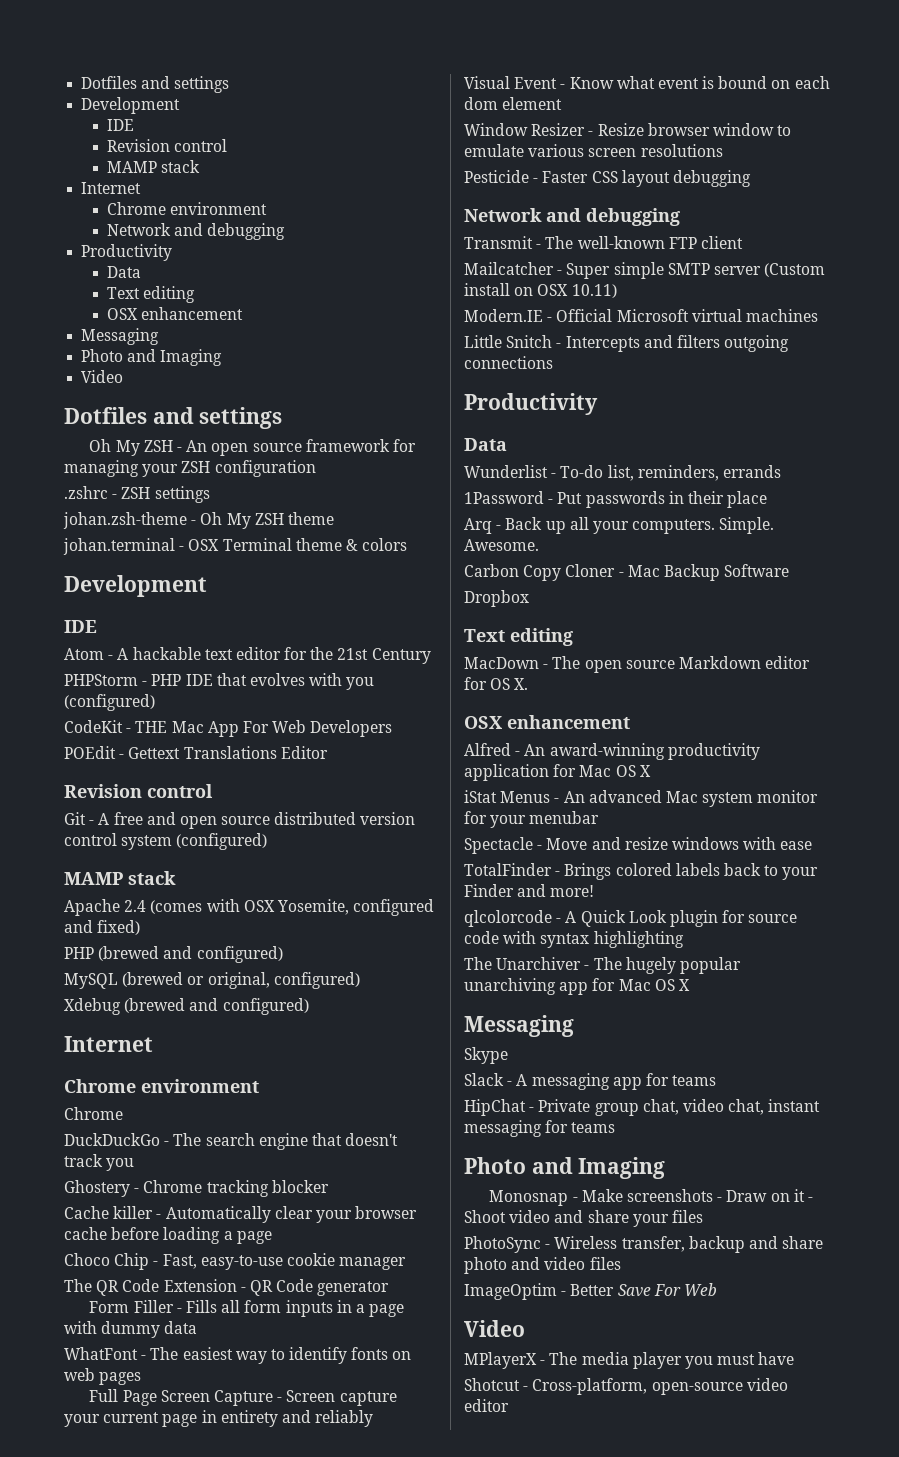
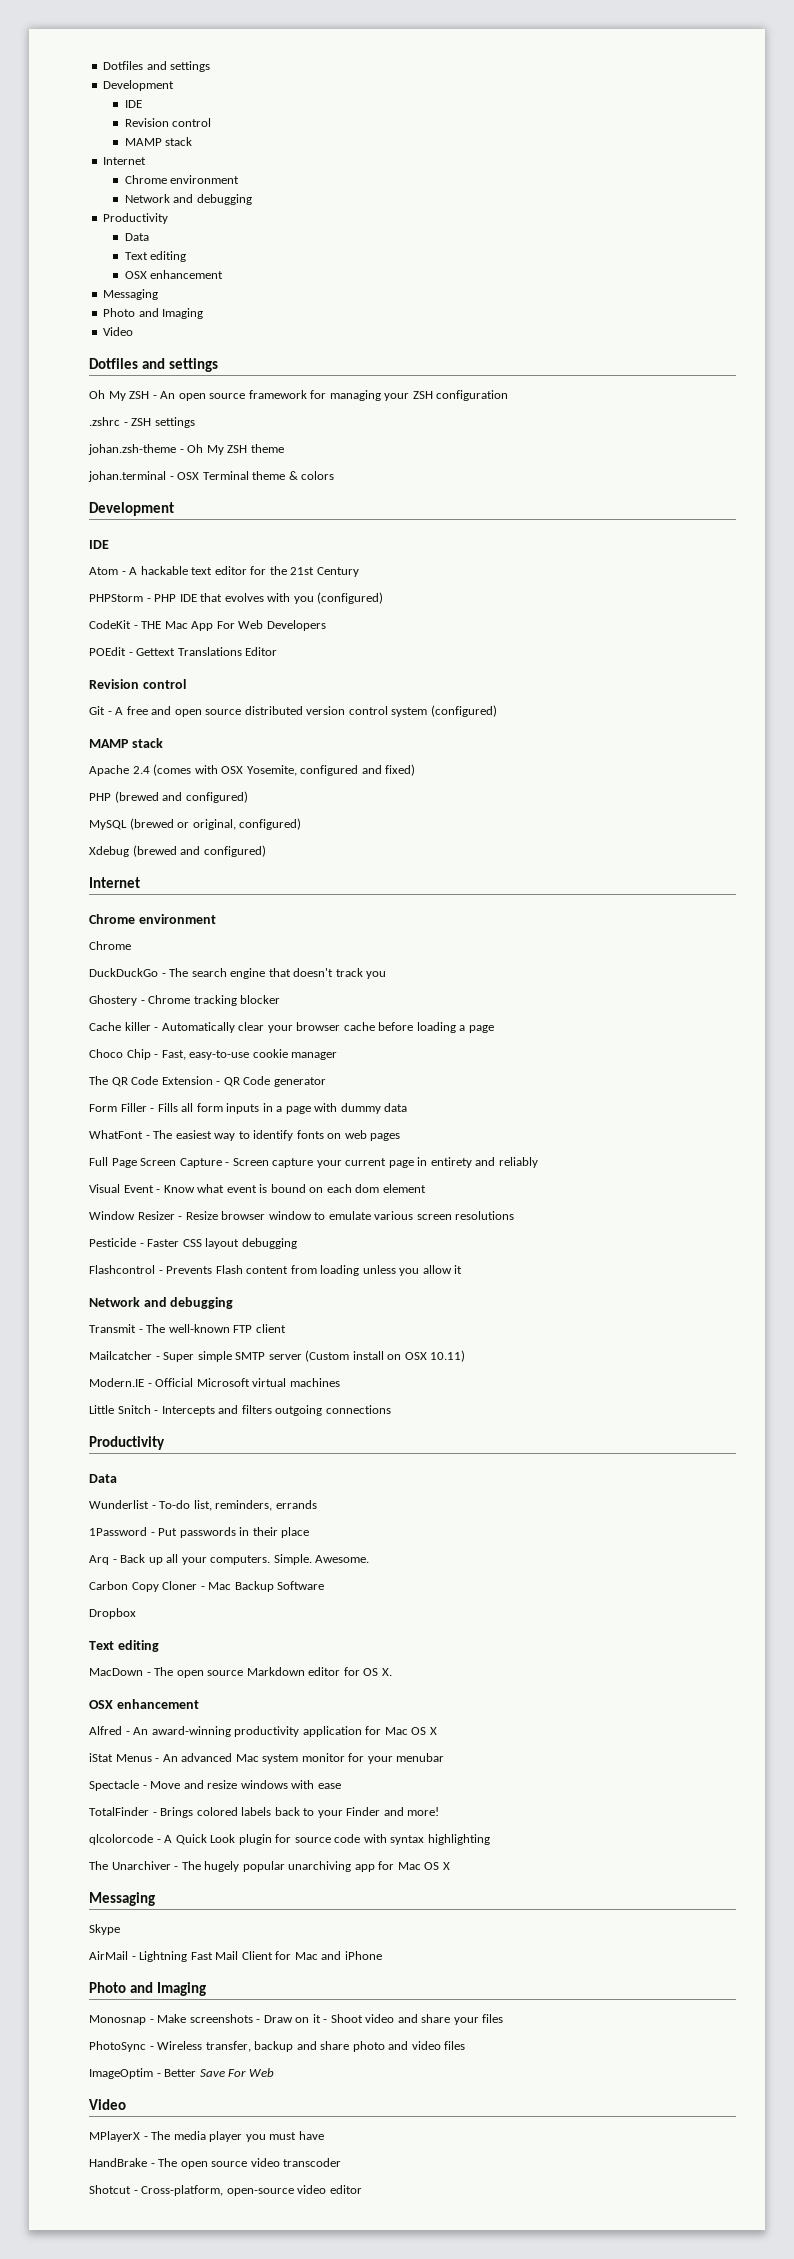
(751, 178) none -> [89,1265,463,1276] // Flashcontrol - Prevents Flash content from loading unless you allow it
[464,1073,717,1090] [464,1099,821,1116] [464,1120,616,1137] Slack - A messaging app for teams // HipChat - Private group chat, video chat, instant messaging for teams -> [89,1951,382,1962] AirMail - Lightning Fast Mail Client for Mac and iPhone
(795, 1358) none -> [89,2158,342,2169] // HandBrake - The open source video transcoder

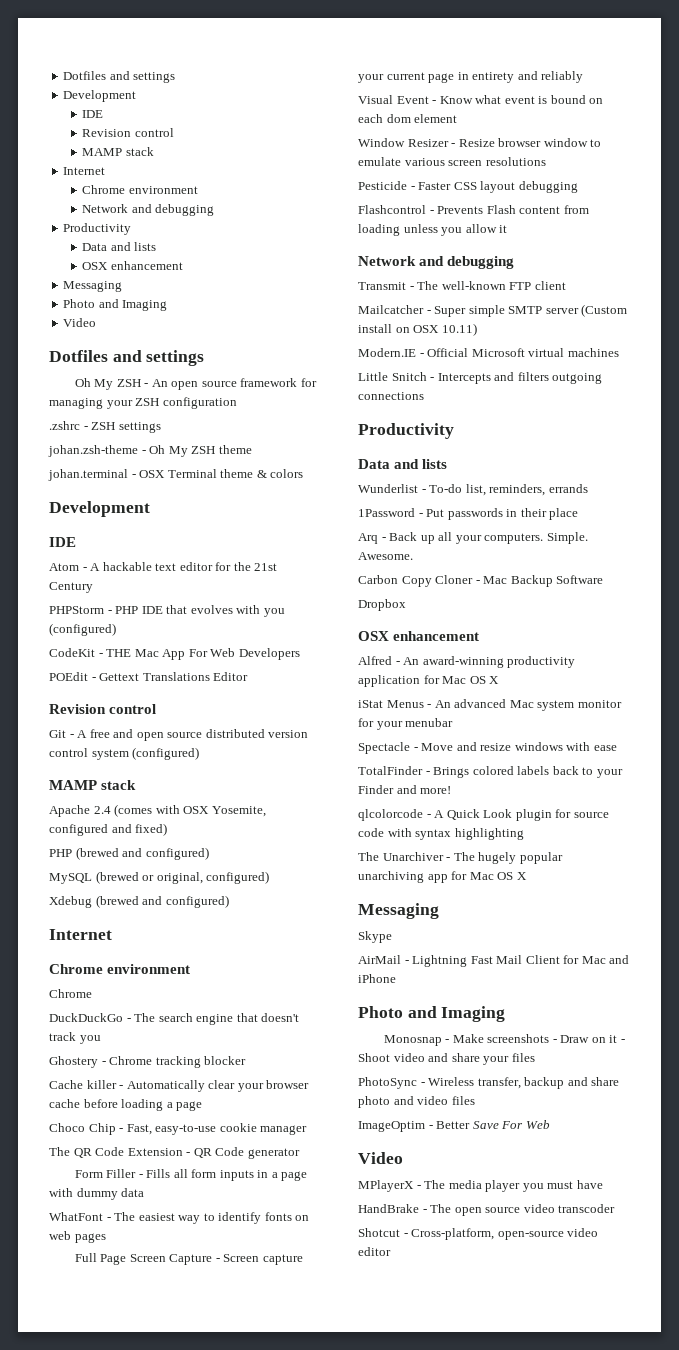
[124,251,187,262] // Text editing -> [110,242,157,251] and lists
(117, 1478) none -> [394,459,448,469] and lists
[89,1640,159,1652] [89,1667,392,1678] // Text editing // MacDown - The open source Markdown editor for OS X. -> (406, 605) none

